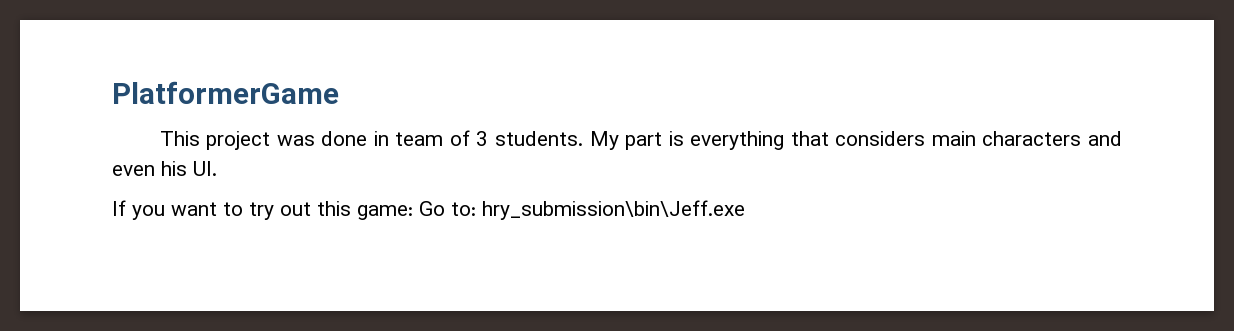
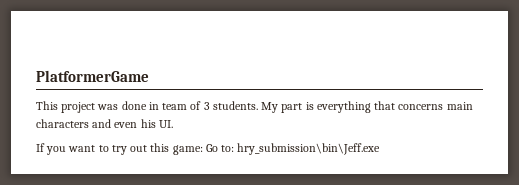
[835,131,926,146] considers -> [398,104,444,110] concerns

